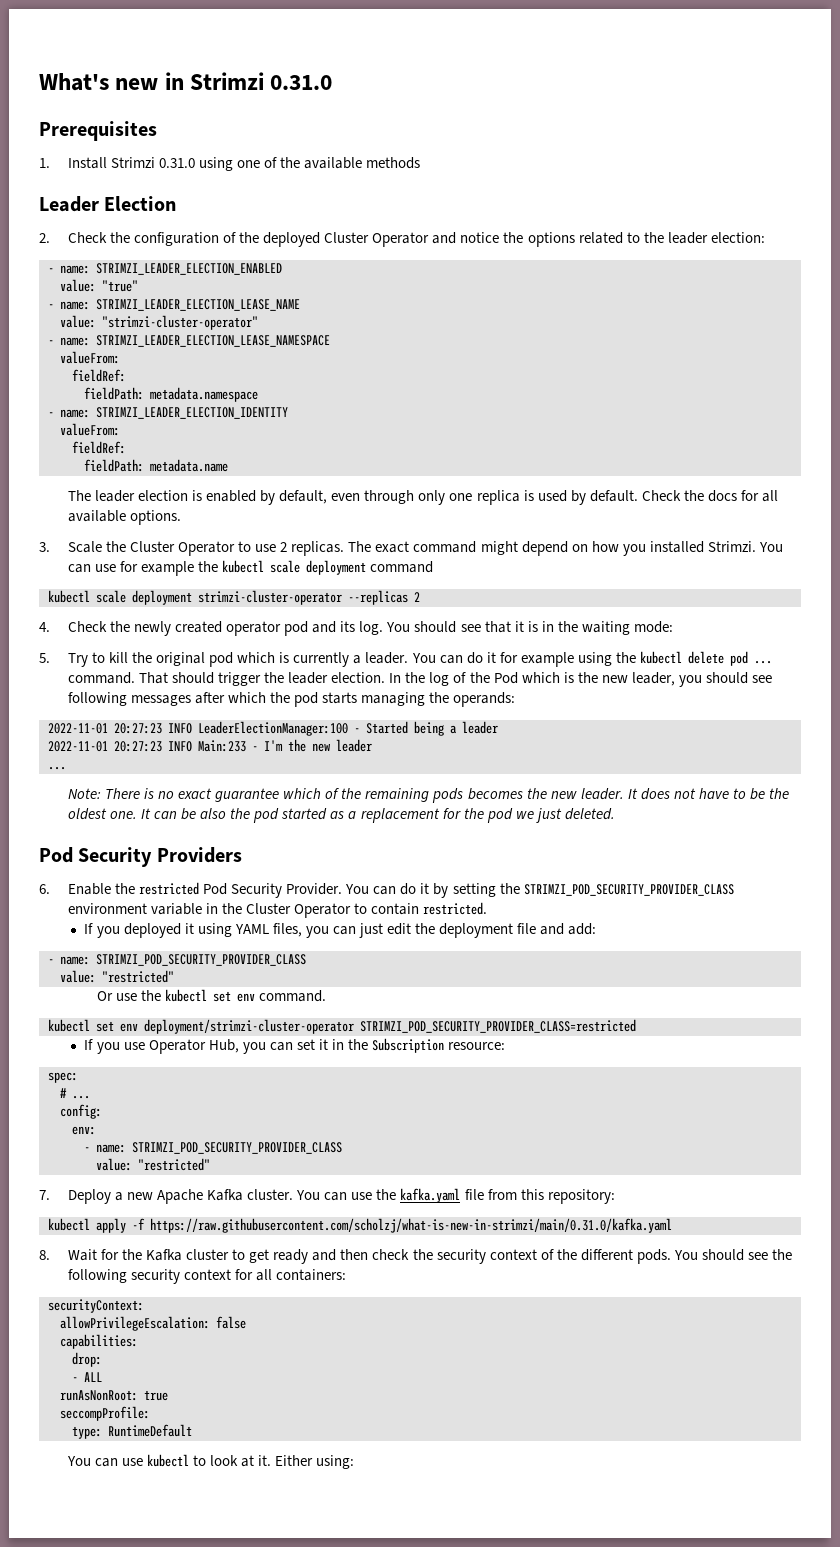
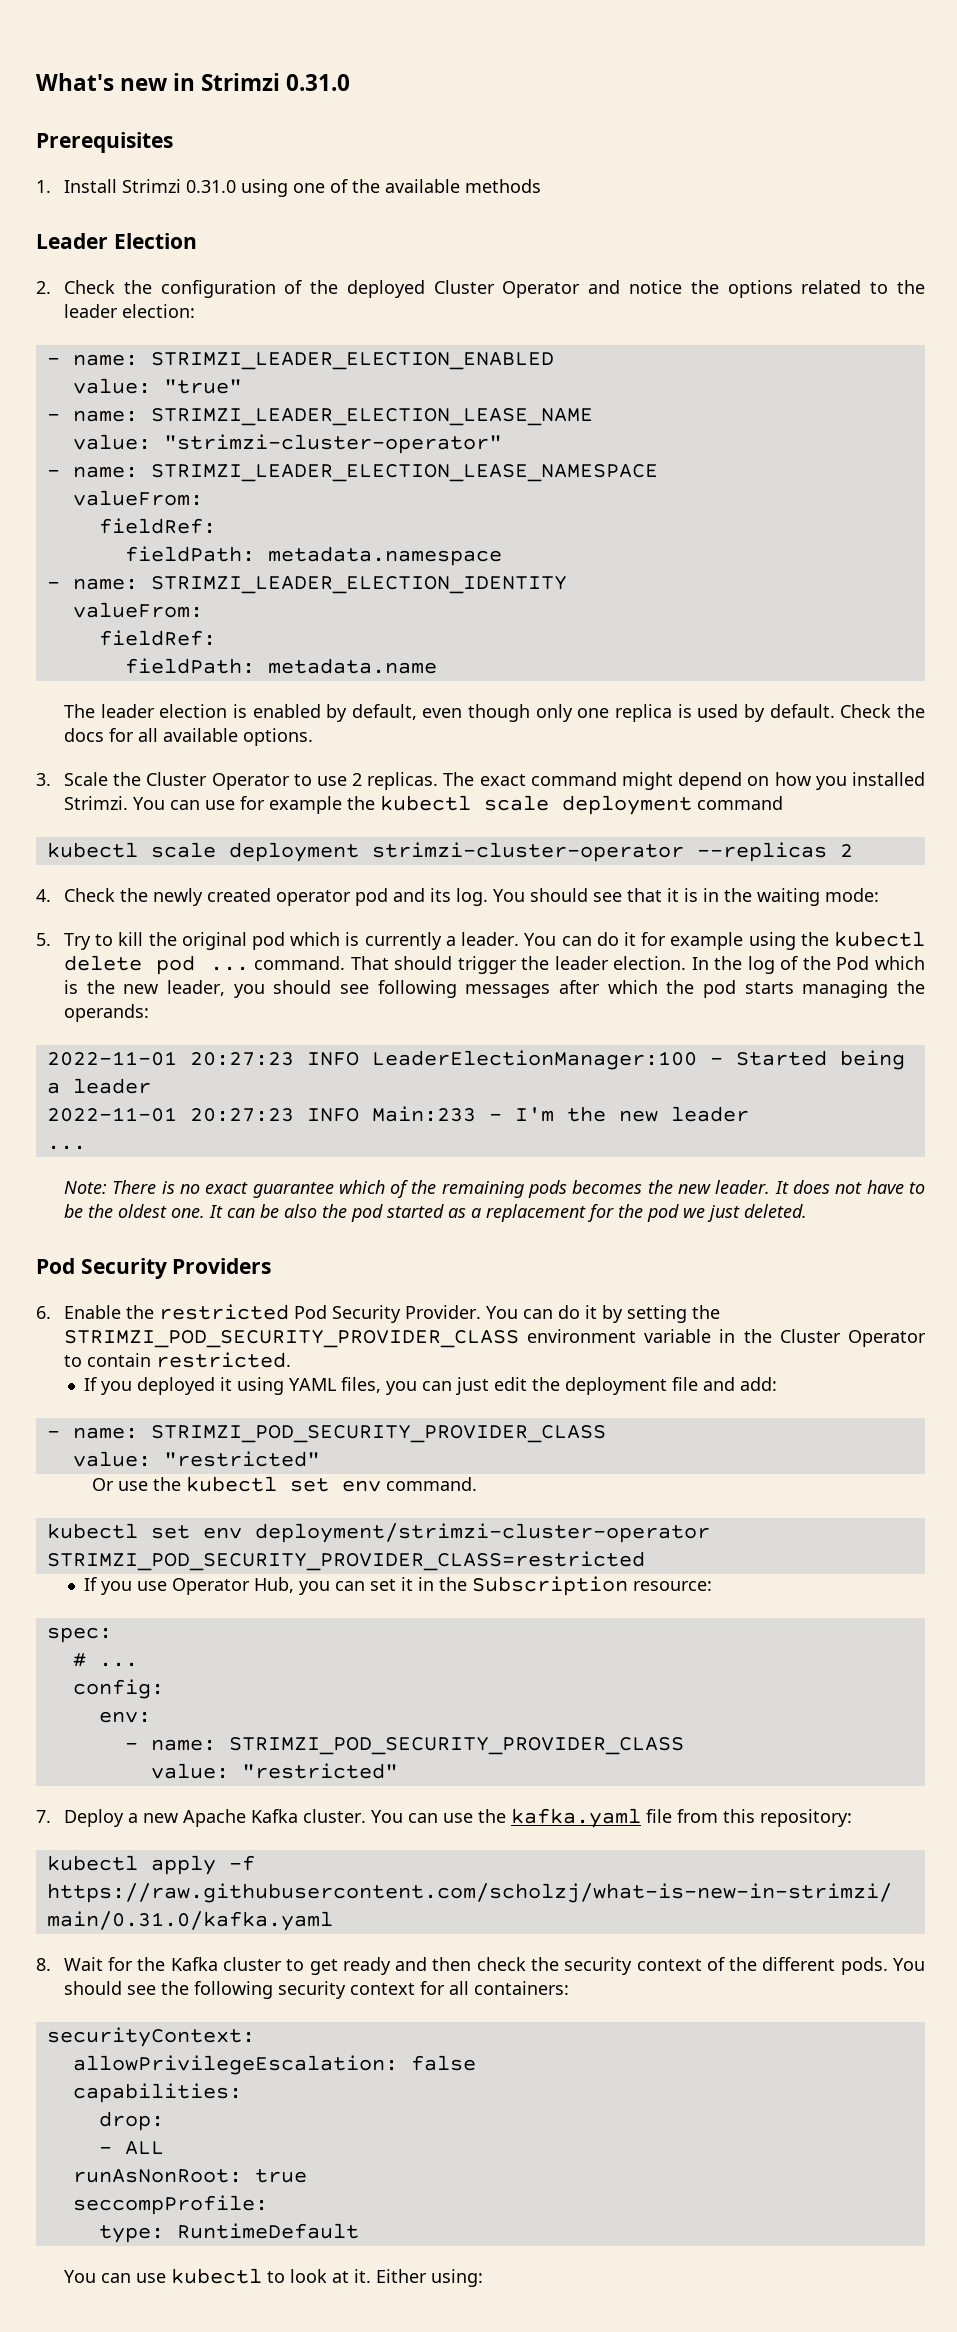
[364,490,415,504] through -> [468,704,531,722] though

